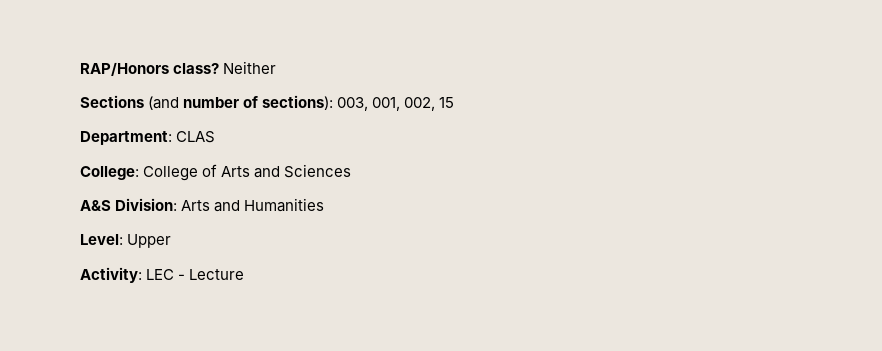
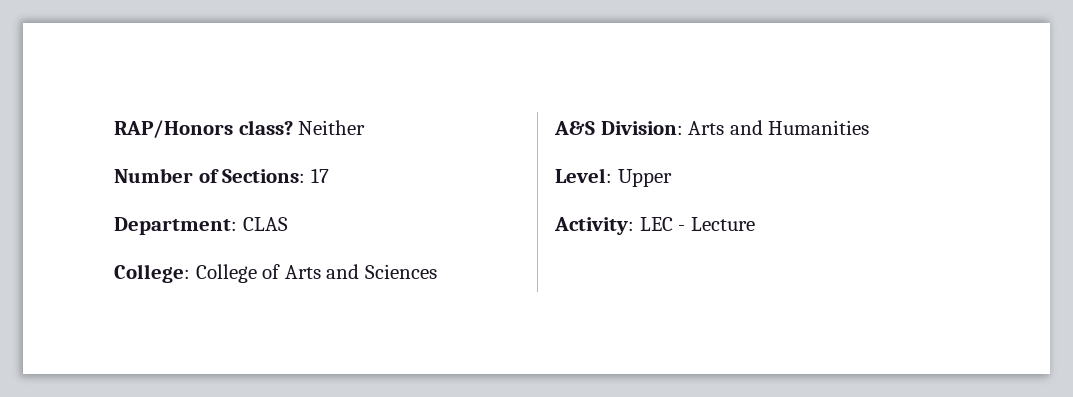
[80,95,455,111] Sections (and number of sections): 003, 001, 002, 15 -> [114,168,329,183] Number of Sections: 17

